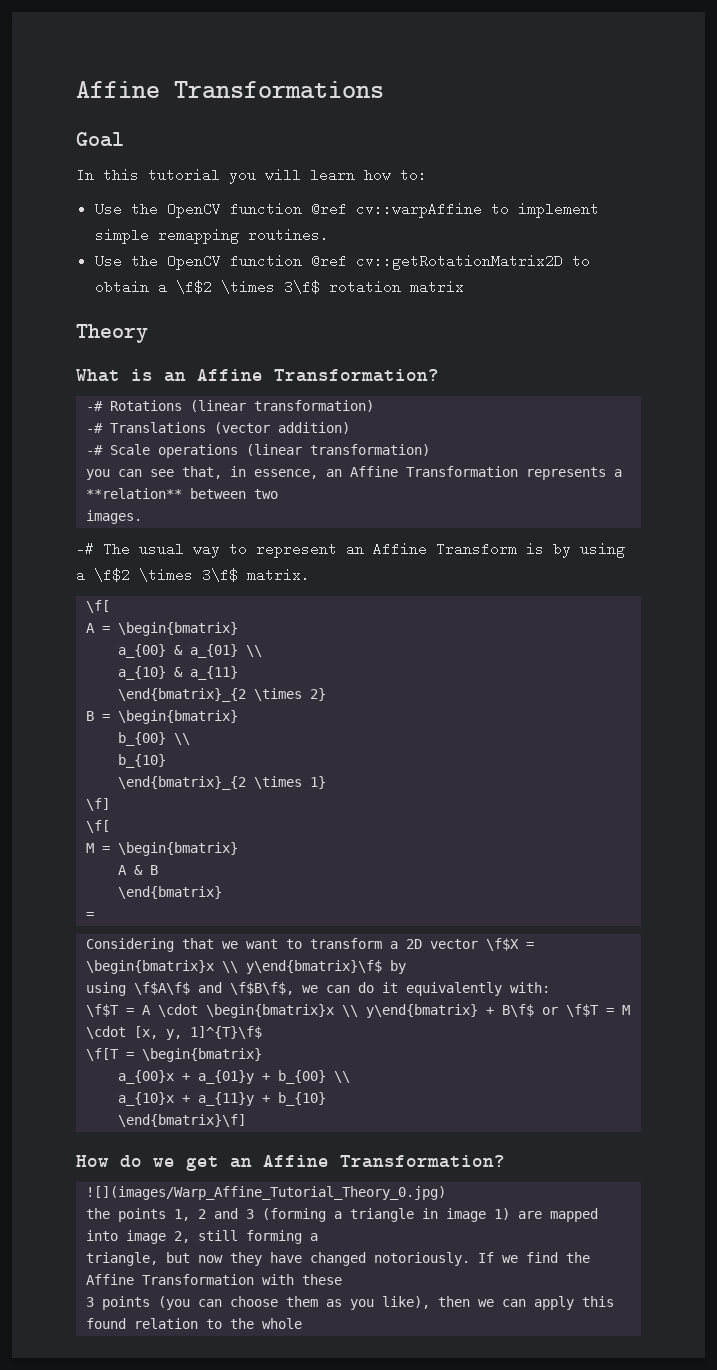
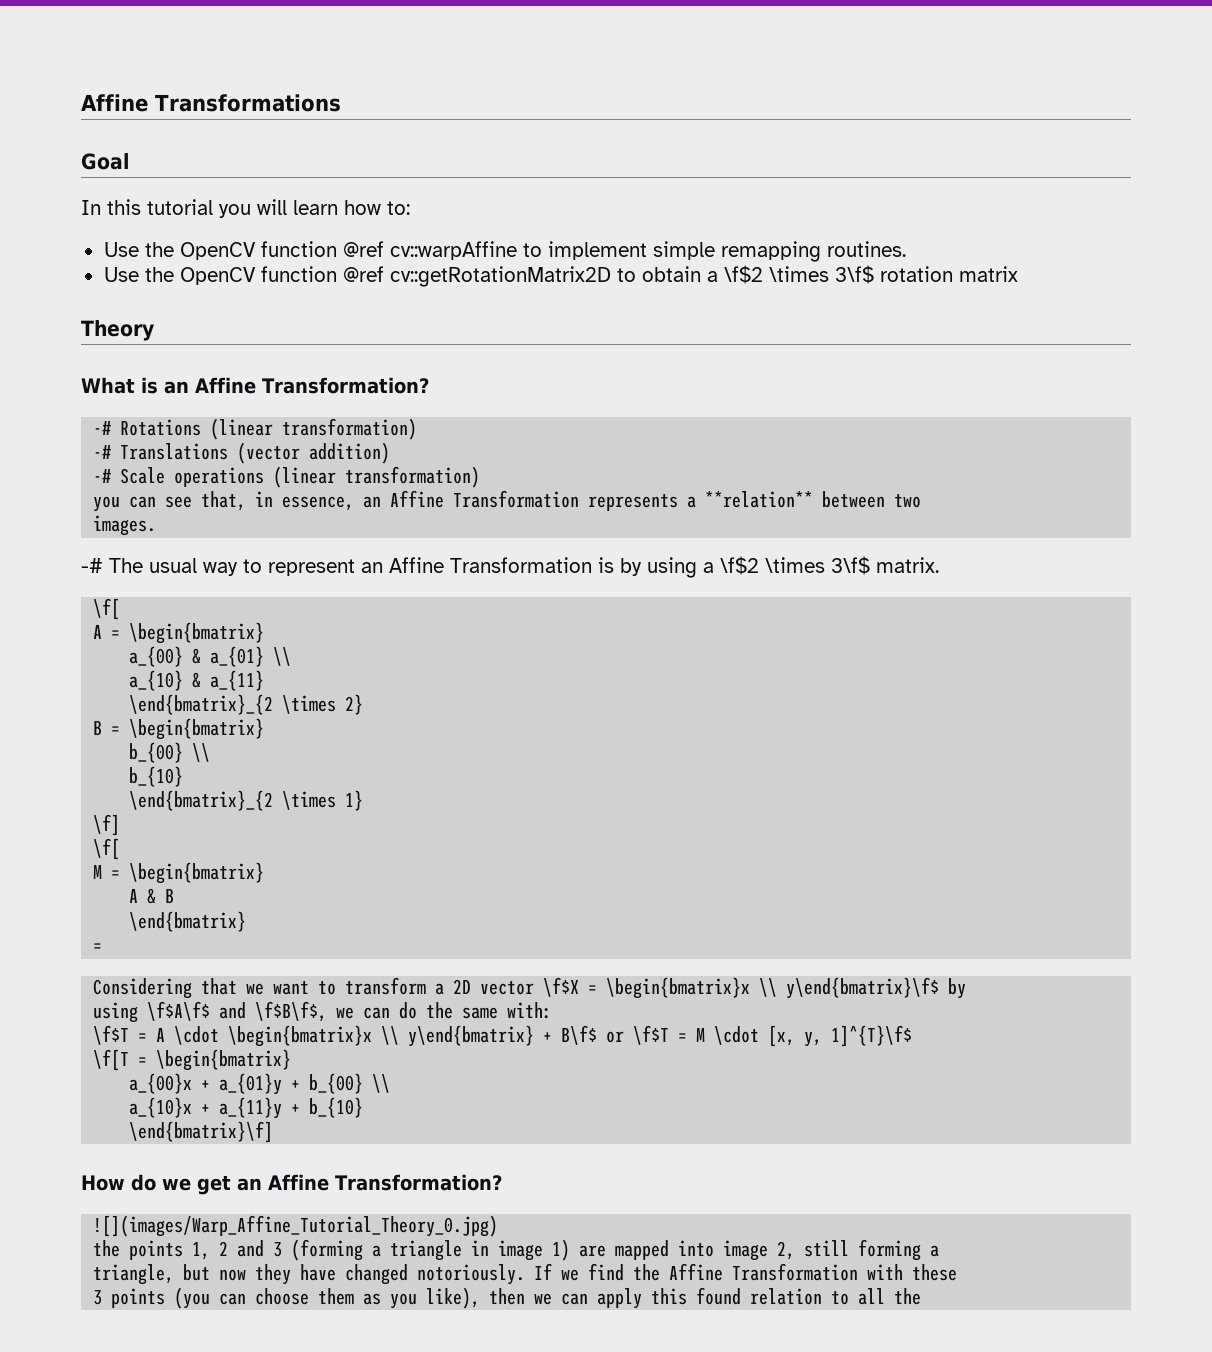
[436,542,517,556] Transform -> [450,557,592,573] Transformation
[382,982,503,996] it equivalently -> [426,1002,499,1019] the same
[230,1318,303,1329] the whole -> [858,1288,922,1305] all the

